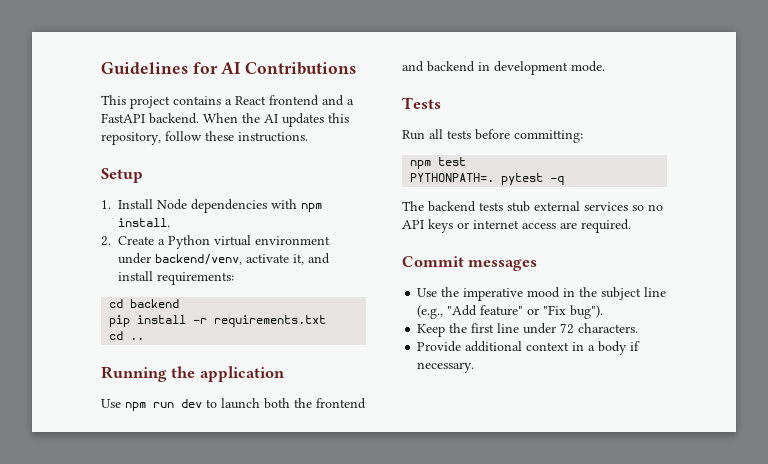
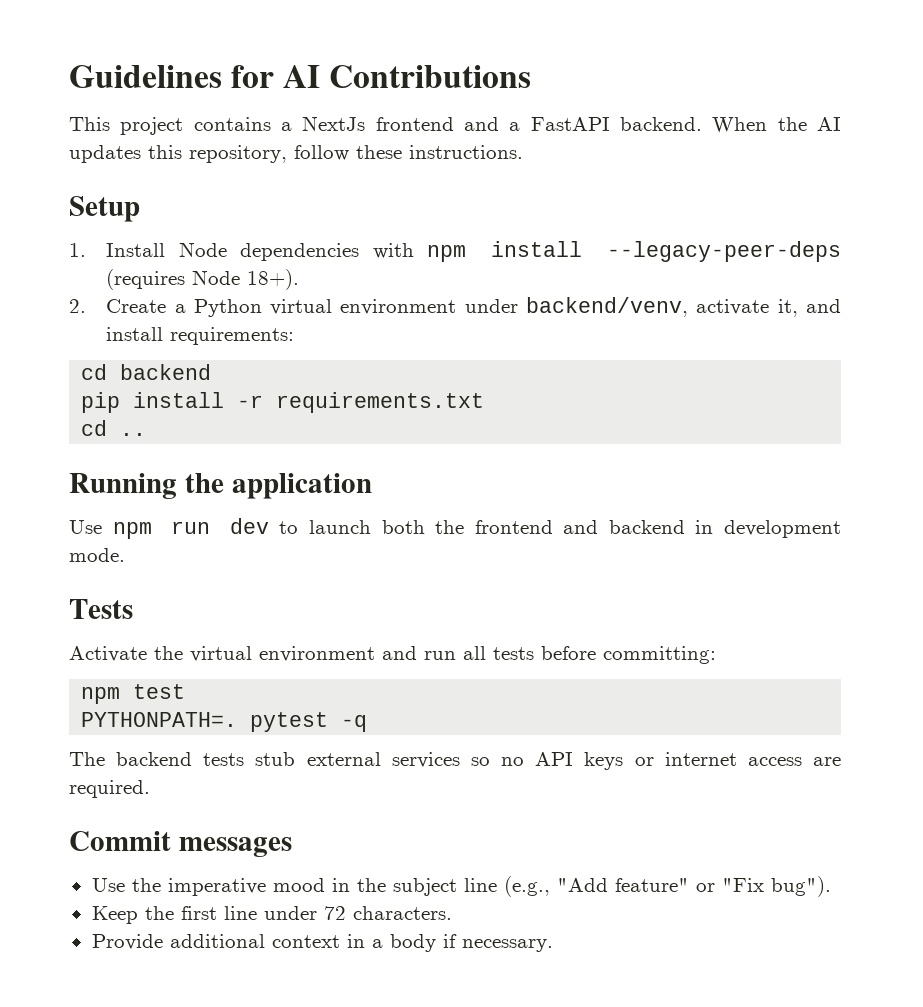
[235,96,266,105] React -> [302,116,366,131] NextJs
[118,218,171,227] install. -> [491,241,841,262] [106,269,300,290] install --legacy-peer-deps (requires Node 18+).
[402,130,425,140] Run -> [69,646,456,662] Activate the virtual environment and run

